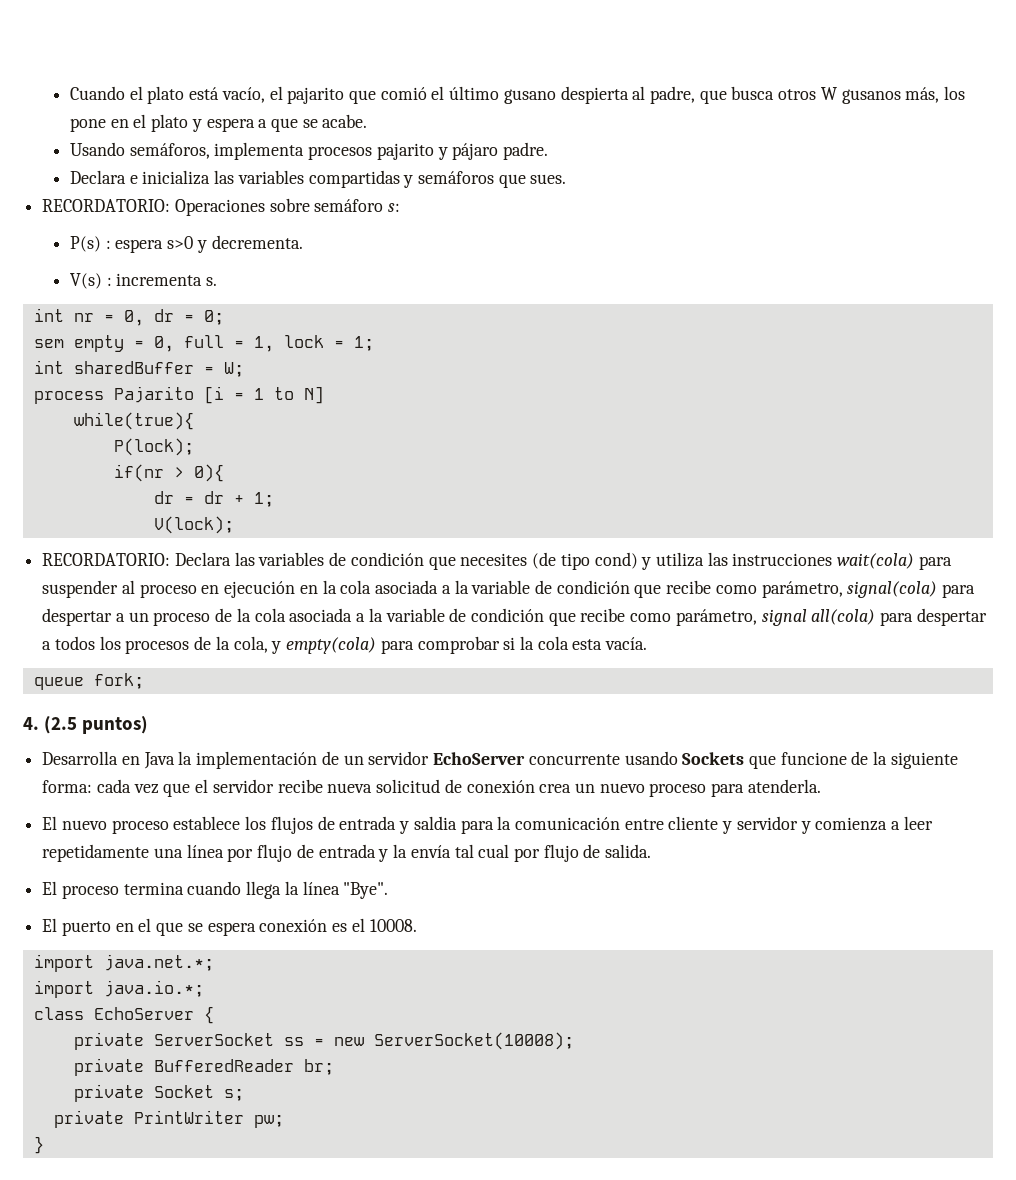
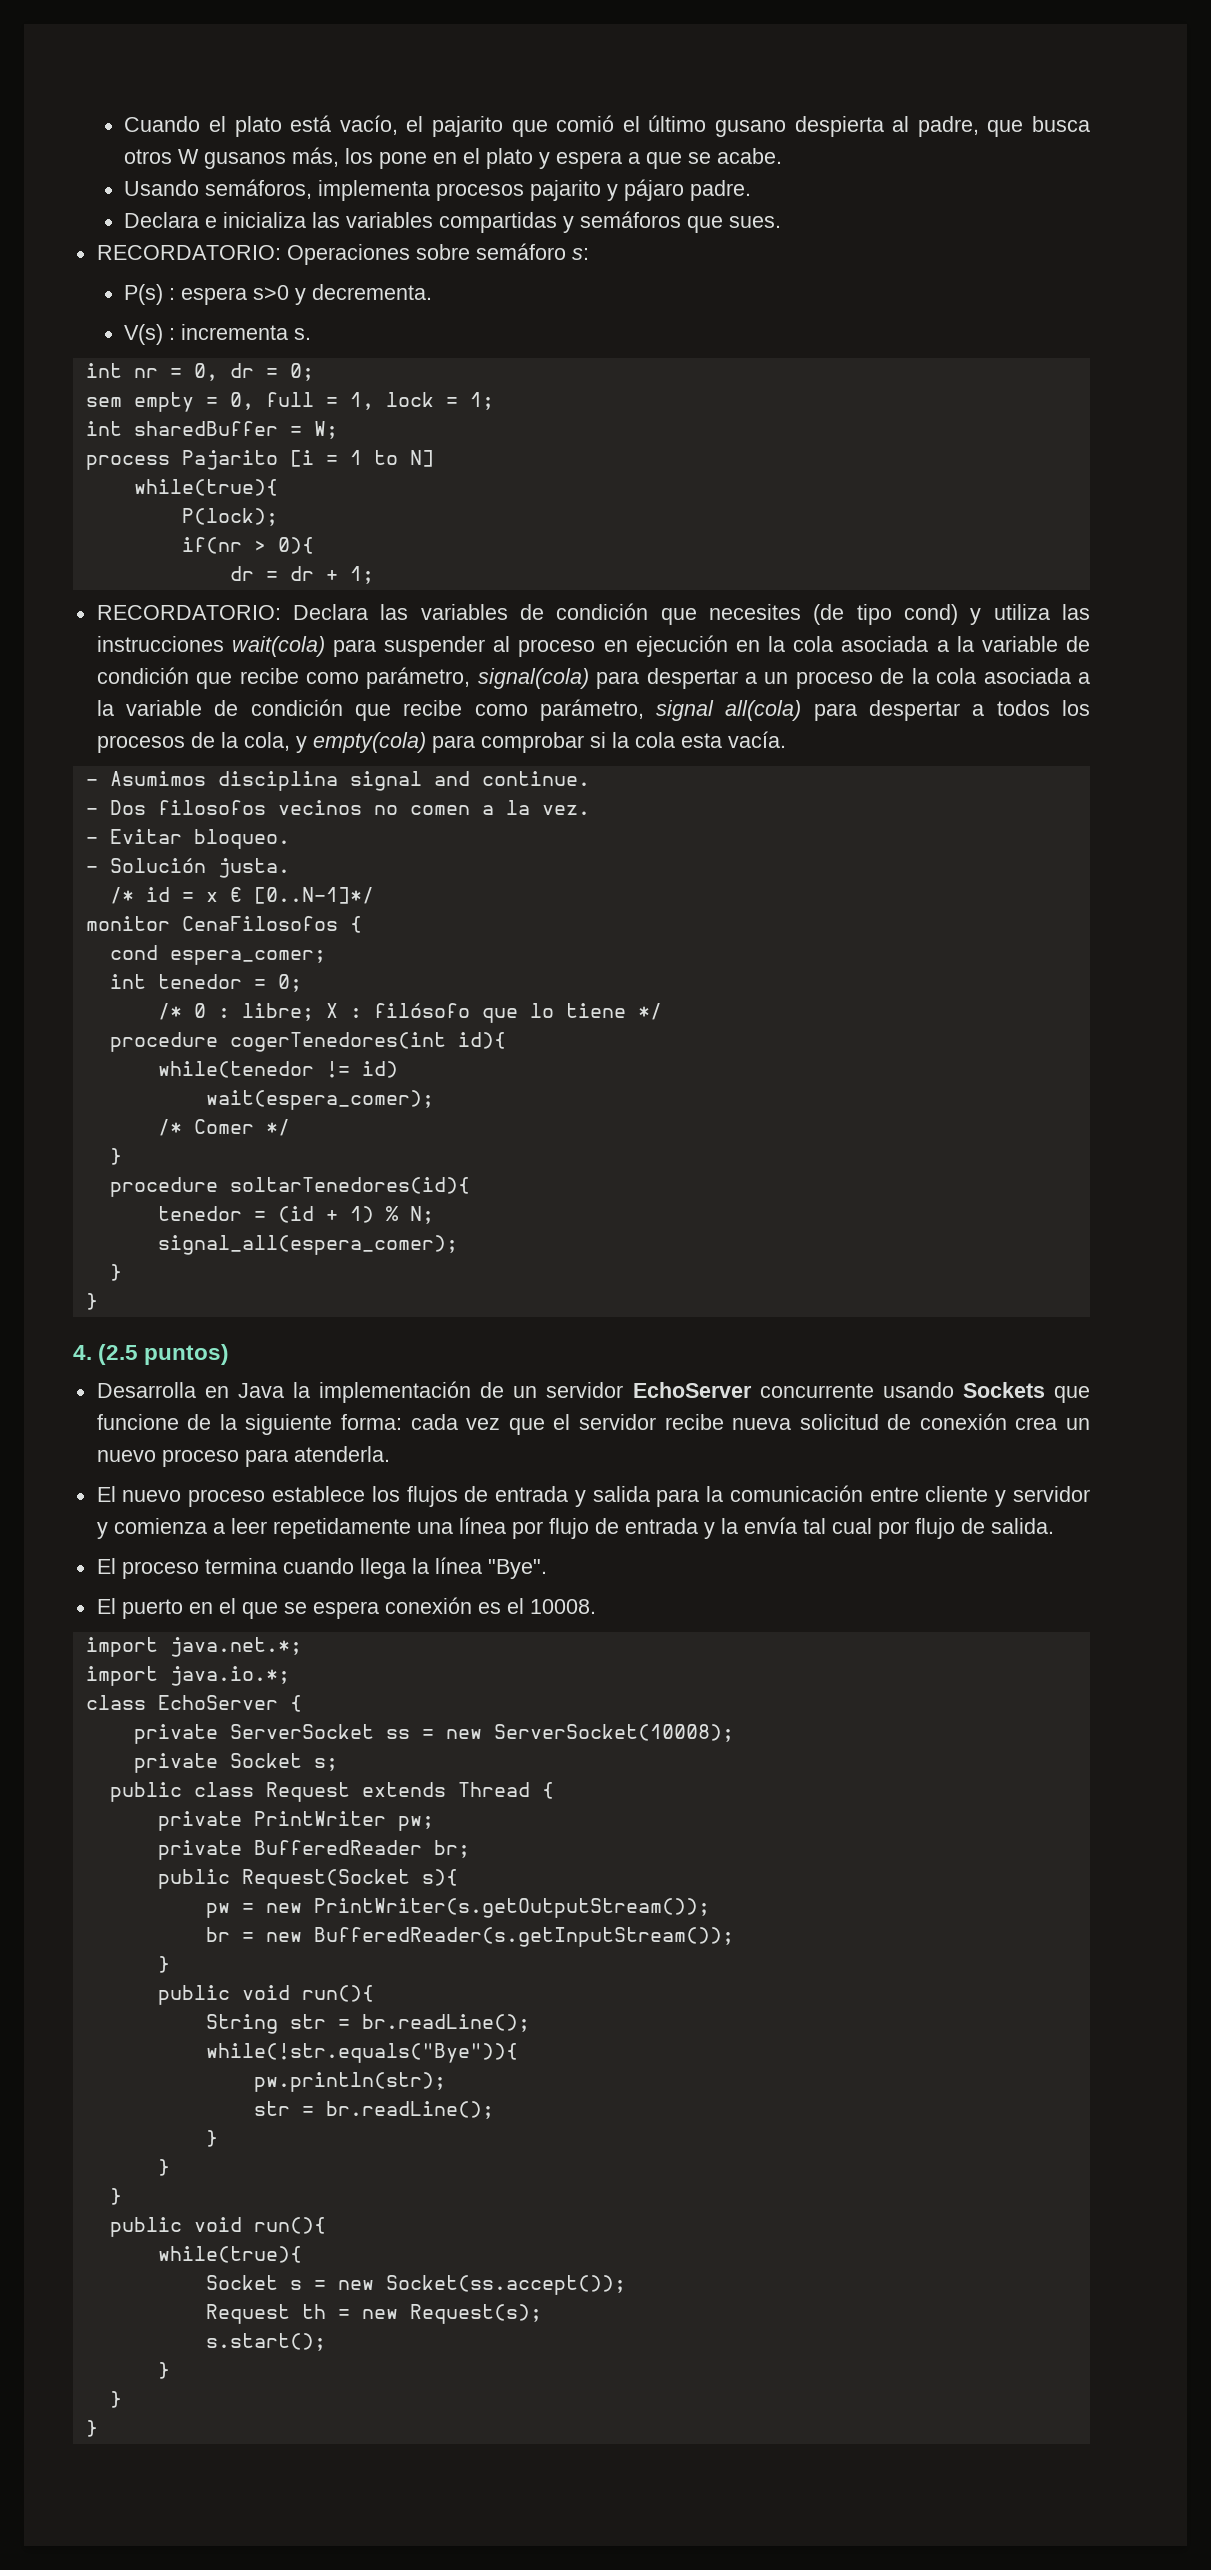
[153,516,234,534] // V(lock); -> (374, 575) none
[33,673,144,690] queue fork; -> [85,771,590,791] [85,800,590,815] [85,829,290,849] [85,858,290,878] [109,887,374,904] [85,916,362,933] [109,945,326,965] [109,974,302,992] [157,1003,662,1023] [109,1032,506,1052] [157,1061,398,1078] [205,1090,434,1110] [157,1119,290,1136] [109,1148,122,1165] [109,1177,470,1197] [157,1206,434,1224] [157,1235,458,1255] [109,1264,122,1281] [85,1293,98,1310] - Asumimos disciplina signal and continue. // - Dos filosofos vecinos no comen a la vez. // - Evitar bloqueo. // - Solución justa. // /* id = x € [0..N-1]*/ // monitor CenaFilosofos { // cond espera_comer; // int tenedor = 0; // /* 0 : libre; X : filósofo que lo tiene */ // procedure cogerTenedores(int id){ // while(tenedor != id) // wait(espera_comer); // /* Comer */ // } // procedure soltarTenedores(id){ // tenedor = (id + 1) % N; // signal_all(espera_comer); // } // }
[413,816,457,830] saldia -> [592,1486,650,1502] salida
[73,1058,334,1076] // private BufferedReader br; -> (734, 1733) none
[53,1110,284,1128] private PrintWriter pw; -> [109,1782,554,1802] [157,1811,434,1831] [157,1840,470,1860] [157,1869,458,1889] [205,1898,710,1918] [205,1927,734,1947] [157,1956,170,1973] [157,1985,374,2005] [205,2014,530,2034] [205,2043,518,2063] [253,2072,446,2092] [253,2101,494,2119] [205,2130,218,2147] [157,2159,170,2176] [109,2188,122,2205] [109,2217,326,2237] [157,2246,302,2263] [205,2275,626,2295] [205,2304,542,2324] [205,2333,326,2351] [157,2362,170,2379] [109,2391,122,2408] public class Request extends Thread { // private PrintWriter pw; // private BufferedReader br; // public Request(Socket s){ // pw = new PrintWriter(s.getOutputStream()); // br = new BufferedReader(s.getInputStream()); // } // public void run(){ // String str = br.readLine(); // while(!str.equals("Bye")){ // pw.println(str); // str = br.readLine(); // } // } // } // public void run(){ // while(true){ // Socket s = new Socket(ss.accept()); // Request th = new Request(s); // s.start(); // } // }

